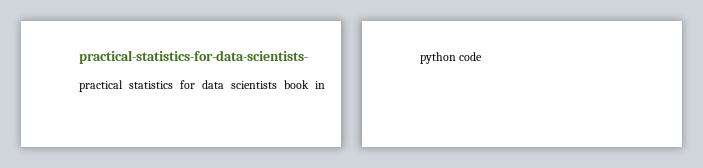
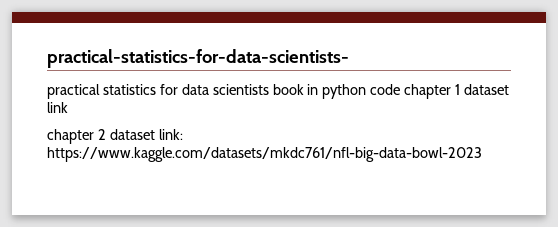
(483, 56) none -> [404,84,510,99] [47,102,68,113] [47,129,183,144] [47,147,482,162] chapter 1 dataset link // chapter 2 dataset link: https://www.kaggle.com/datasets/mkdc761/nfl-big-data-bowl-2023

